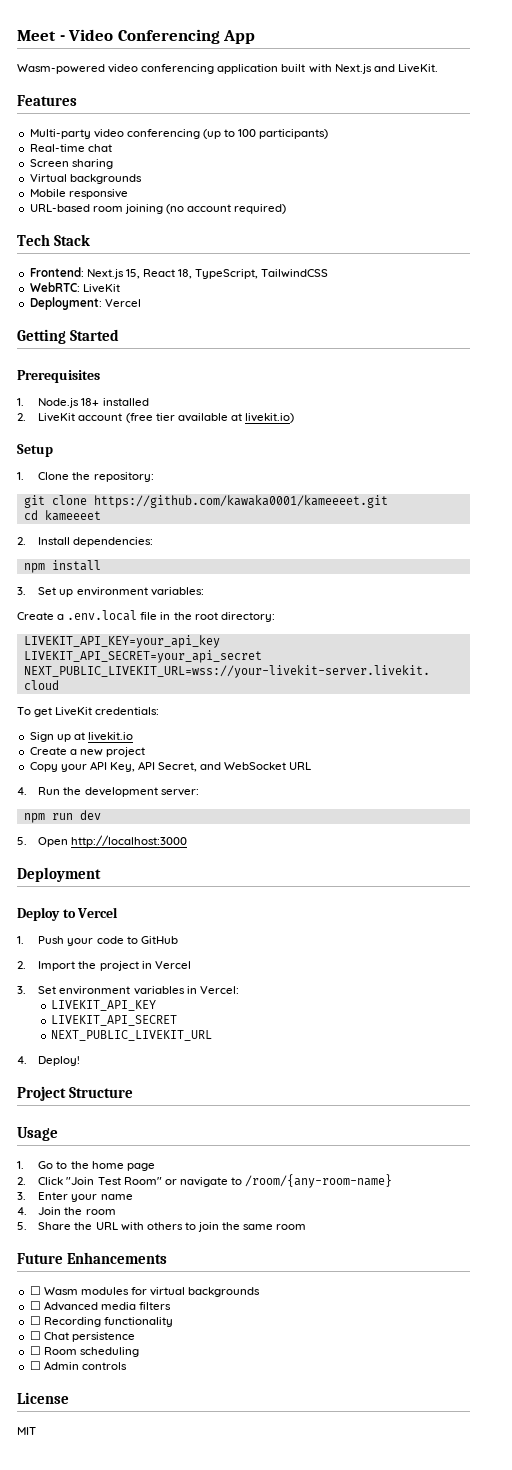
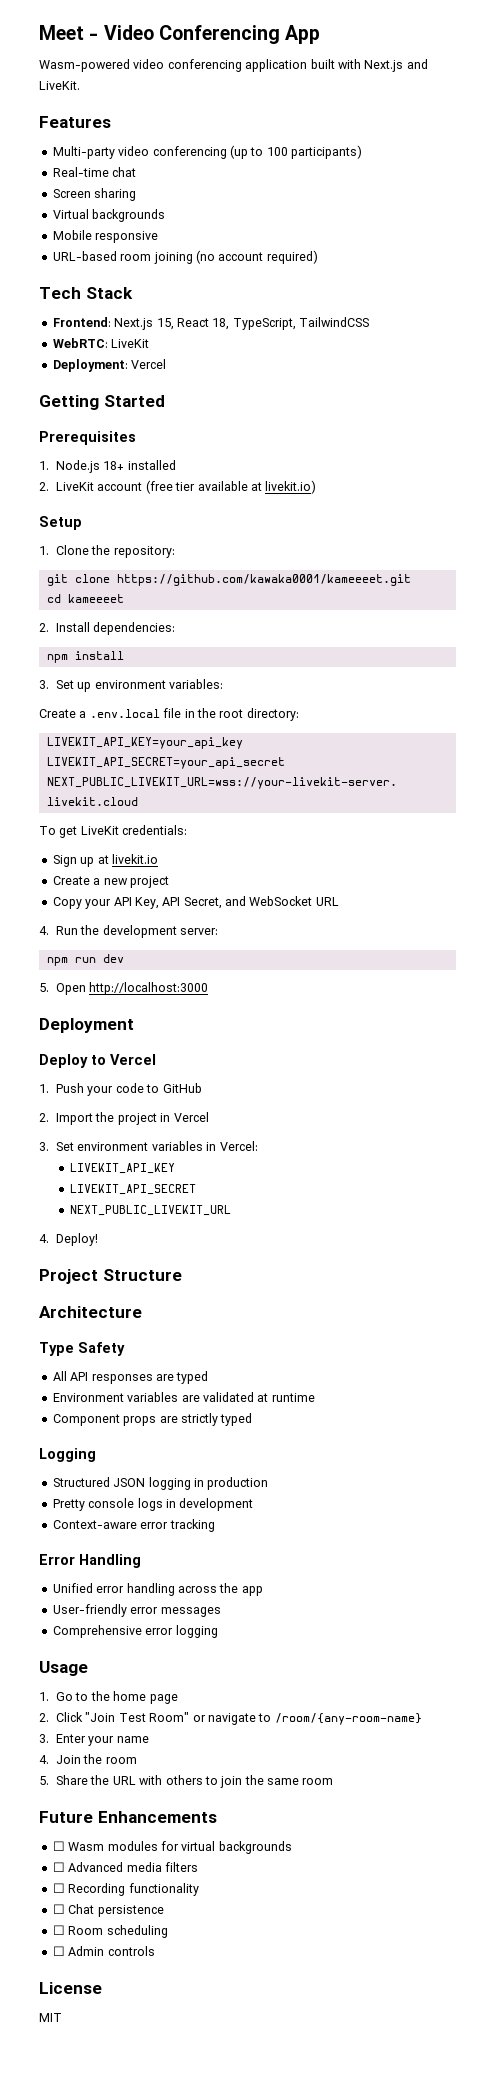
(134, 1092) none -> [39,1306,142,1318] [39,1342,125,1356] [52,1371,209,1384] [52,1392,315,1402] [52,1413,253,1426] [39,1448,96,1462] [52,1477,269,1490] [52,1498,254,1511] [52,1519,215,1532] [39,1554,141,1568] [52,1583,263,1596] [52,1604,221,1617] [52,1625,218,1638] // Architecture // Type Safety // All API responses are typed // Environment variables are validated at runtime // Component props are strictly typed // Logging // Structured JSON logging in production // Pretty console logs in development // Context-aware error tracking // Error Handling // Unified error handling across the app // User-friendly error messages // Comprehensive error logging

